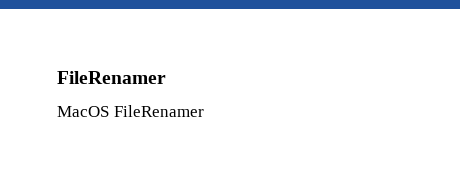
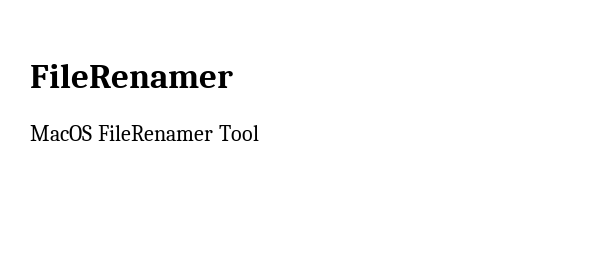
(204, 111) none -> [218,125,259,141] Tool

